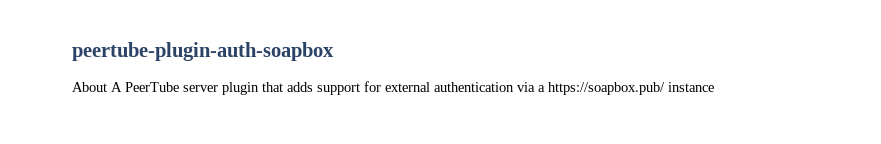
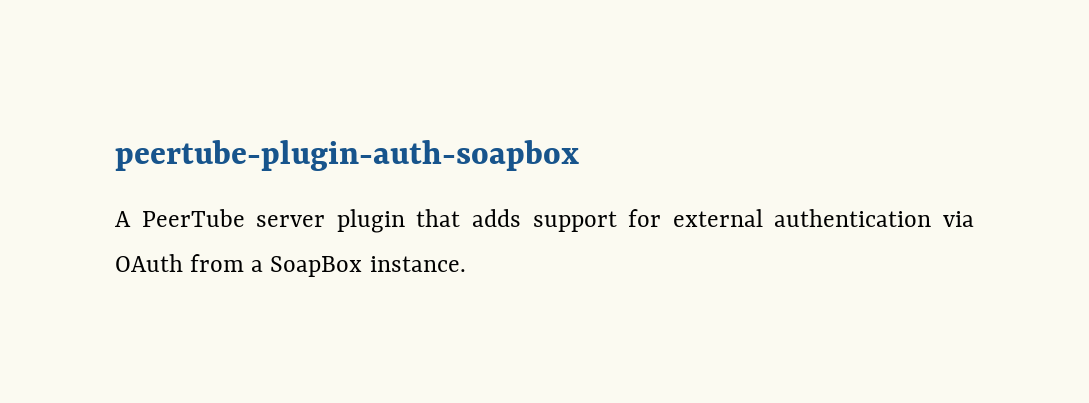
[72,82,107,92] About -> (579, 155) none
[538,82,714,95] a https://soapbox.pub/ instance -> [115,254,466,277] OAuth from a SoapBox instance.

